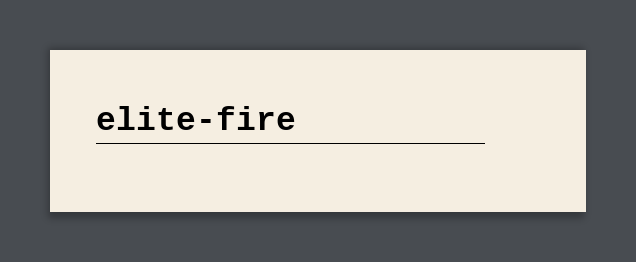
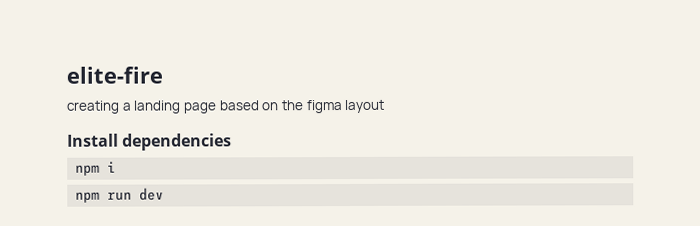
(296, 118) none -> [66,99,385,114] [67,133,233,151] [75,161,117,176] [75,187,165,203] // creating a landing page based on the figma layout // Install dependencies // npm i // npm run dev

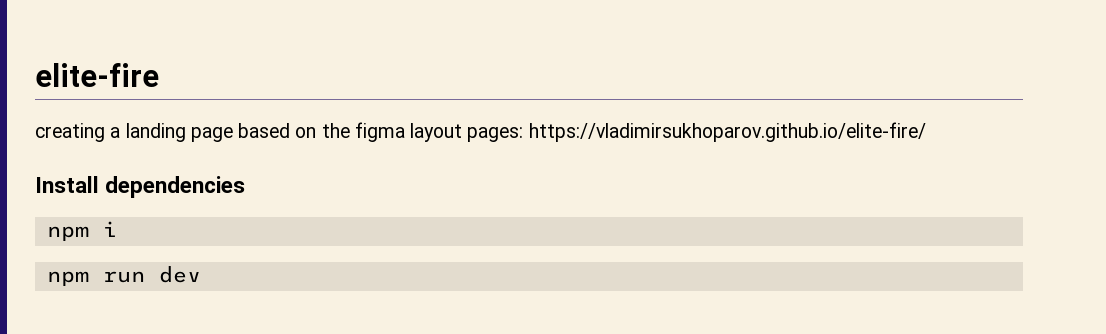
(385, 106) none -> [467,122,926,142] pages: https://vladimirsukhoparov.github.io/elite-fire/

